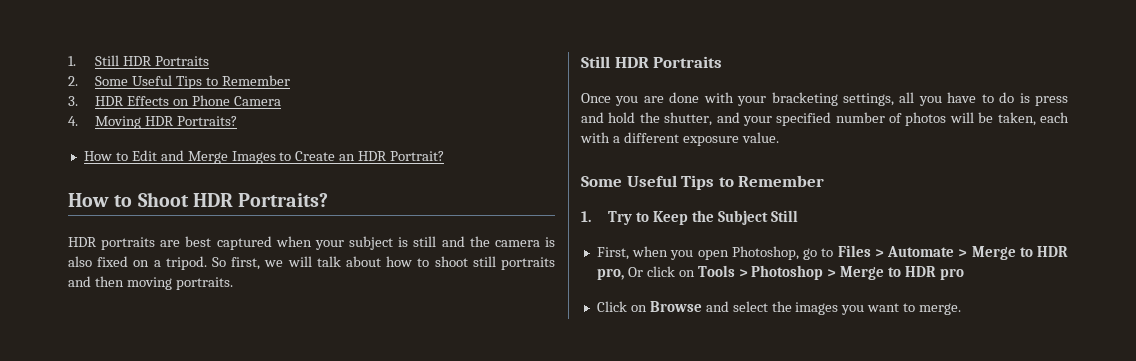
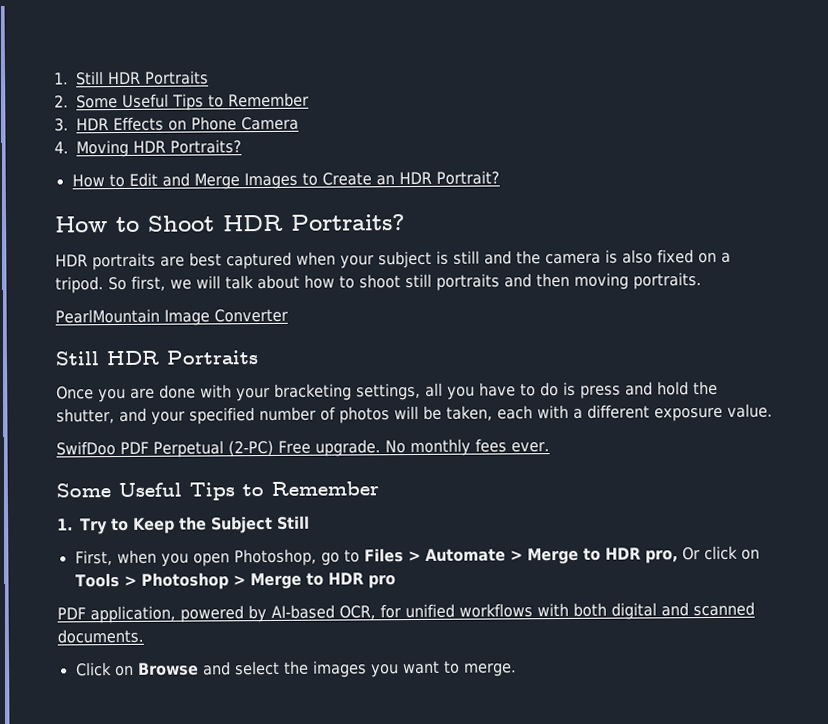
(233, 283) none -> [55,308,288,326] // PearlMountain Image Converter
(779, 137) none -> [56,438,550,458] // SwifDoo PDF Perpetual (2-PC) Free upgrade. No monthly fees ever.
(965, 274) none -> [57,601,755,624] [57,628,144,644] // PDF application, powered by AI-based OCR, for unified workflows with both digital and scanned documents.

